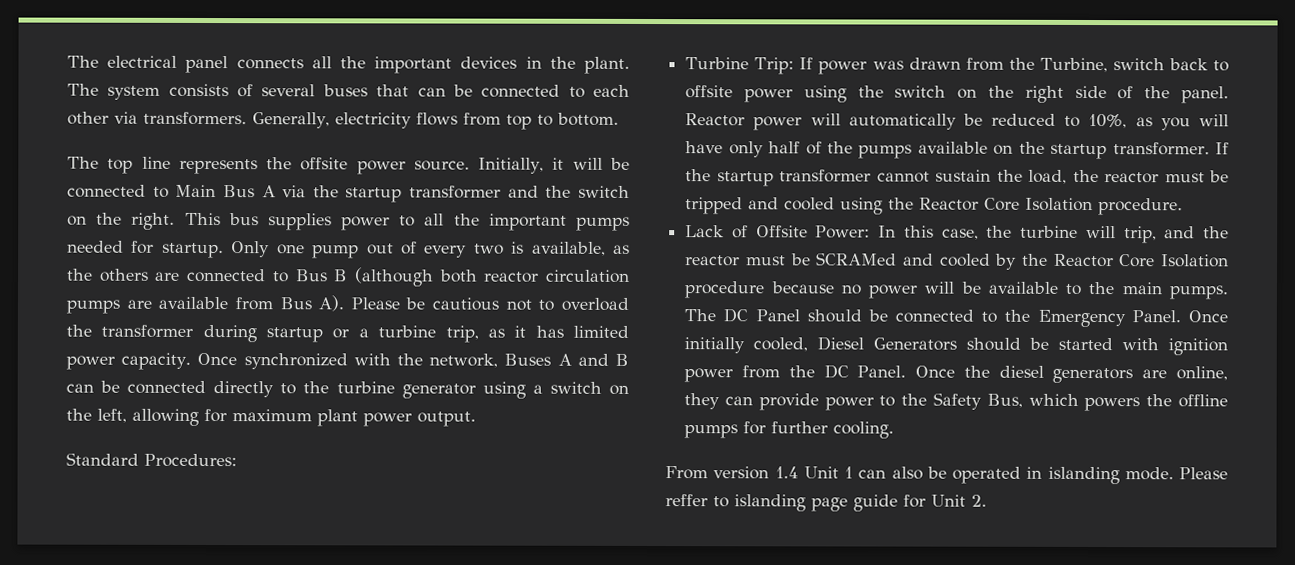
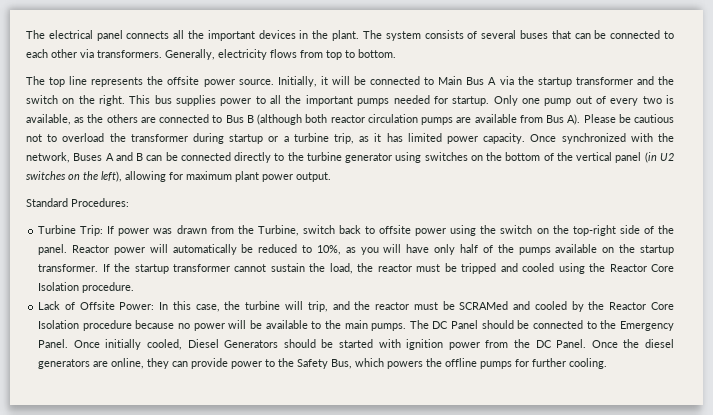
[532,381,629,395] [66,408,127,423] a switch on the left, -> [424,152,674,163] [26,171,122,182] switches on the bottom of the vertical panel (in U2 switches on the left),
[1024,85,1064,103] right -> [572,225,616,236] top-right
[665,466,1228,485] [665,494,987,512] // From version 1.4 Unit 1 can also be operated in islanding mode. Please reffer to islanding page guide for Unit 2. -> (608, 363) none

